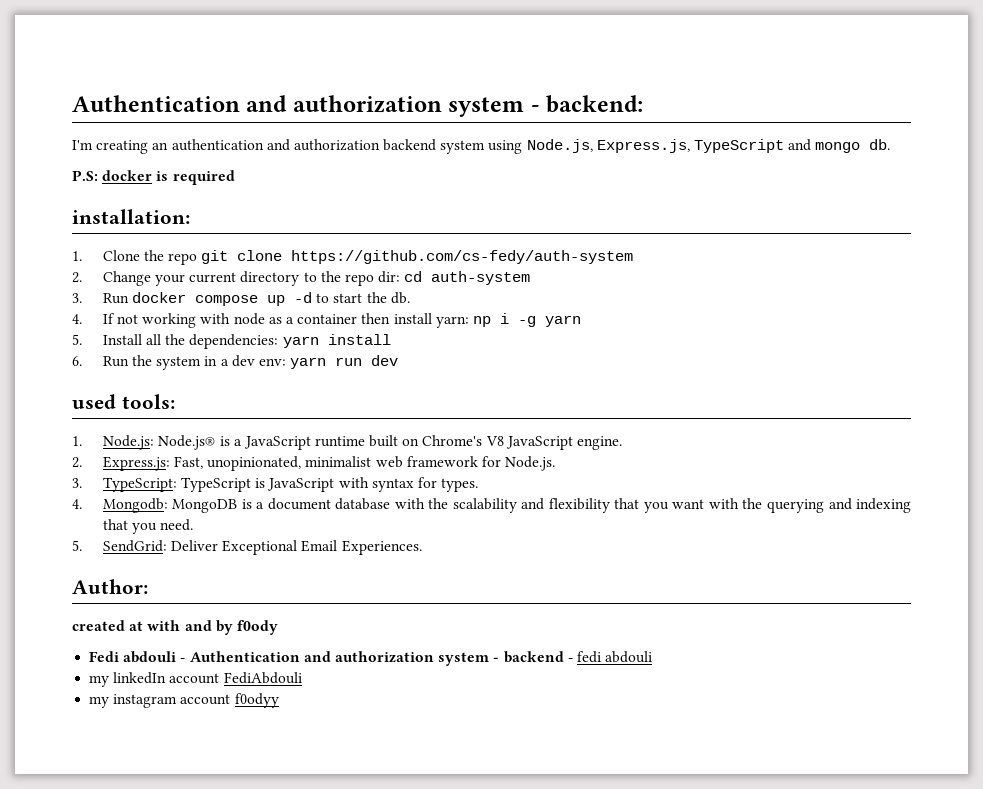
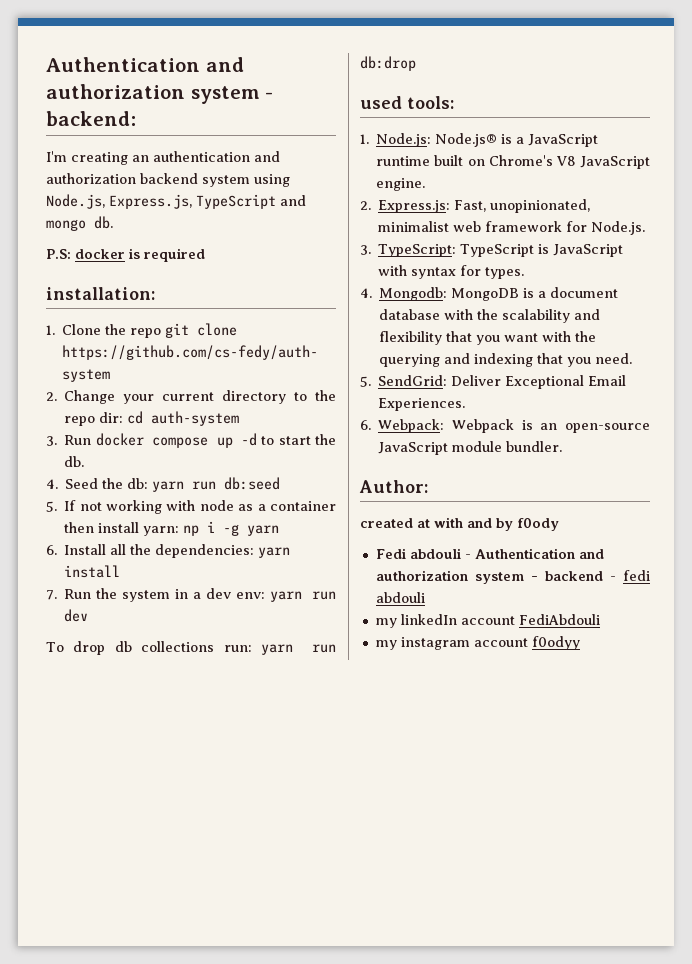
(82, 319) none -> [65,477,281,492] [46,501,57,512] Seed the db: yarn run db:seed // 5.
[72,334,82,345] 5. -> [46,545,57,555] 6.
[72,356,82,366] 6. -> [46,590,57,600] 7.
(399, 360) none -> [46,641,337,655] [360,56,416,71] // To drop db collections run: yarn run db:drop
(422, 547) none -> [360,419,650,433] [378,441,563,455] // 6. Webpack: Webpack is an open-source JavaScript module bundler.

